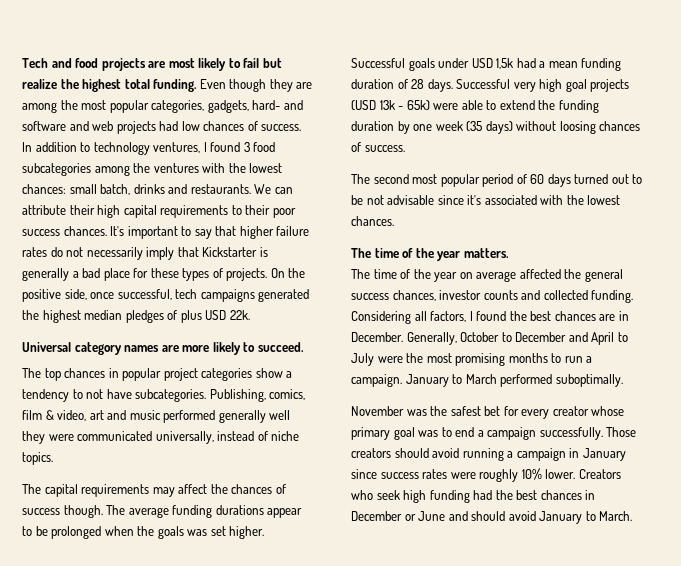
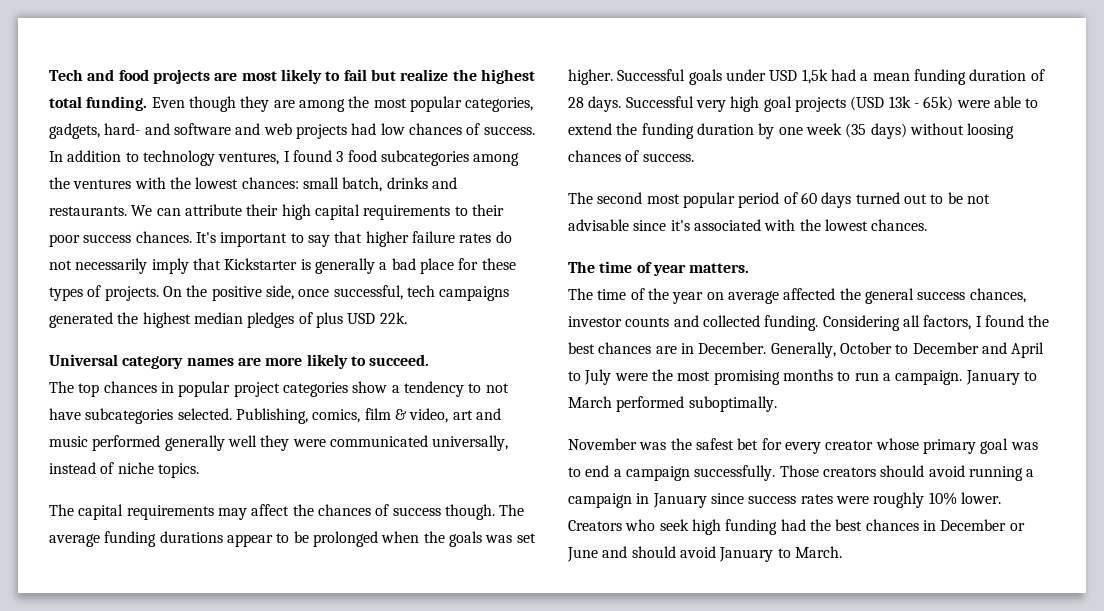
[135,389,207,402] subcategories. -> [85,408,232,424] subcategories selected.
[415,248,434,258] the -> (652, 267) none

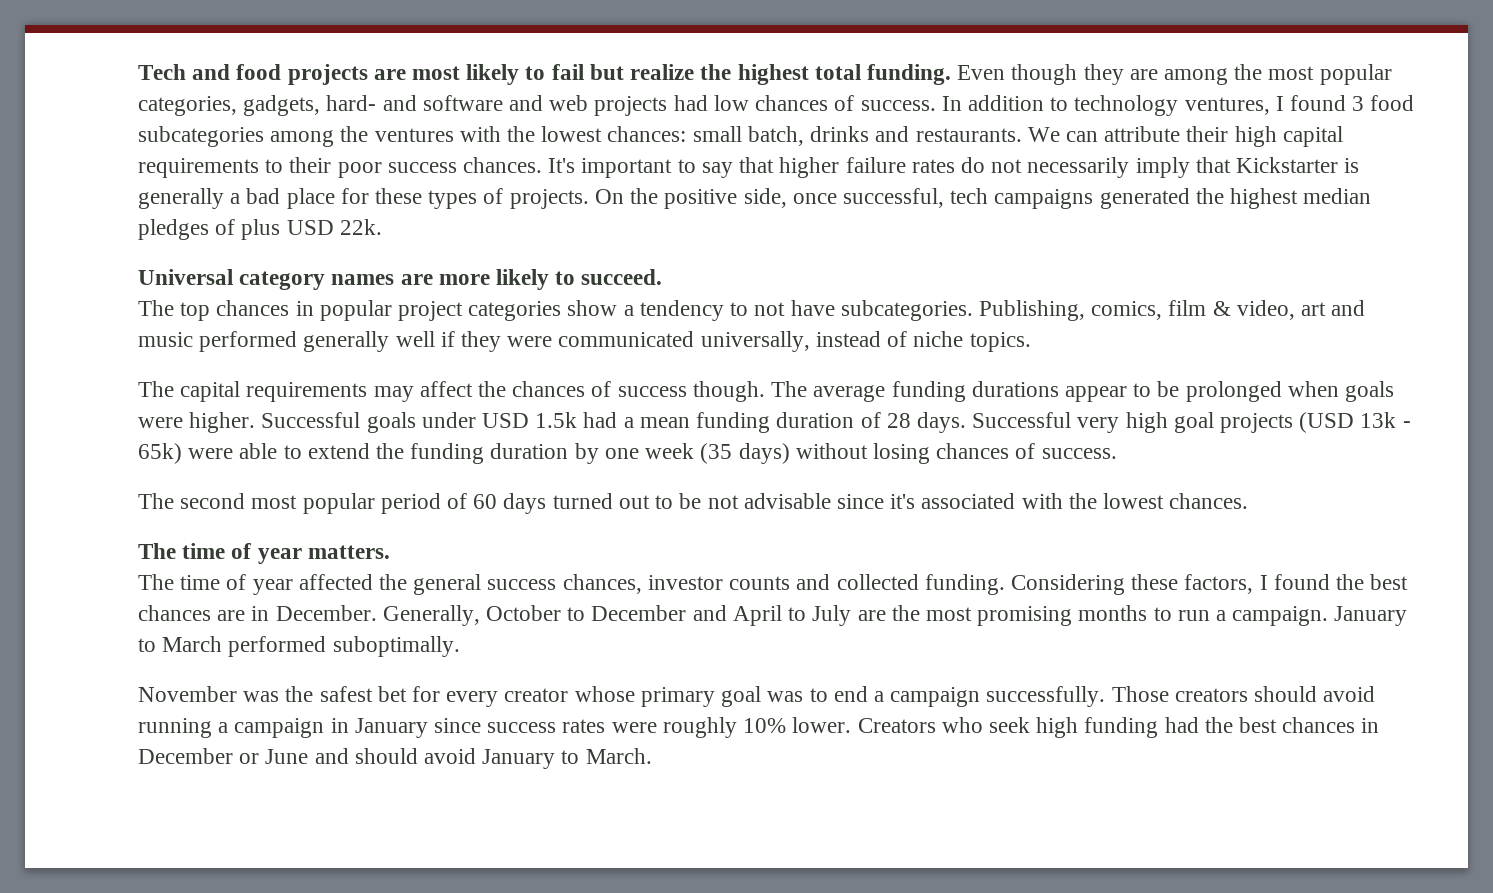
[85,408,232,424] subcategories selected. -> [840,300,973,321] subcategories.
(257, 441) none -> [440,331,455,347] if
[423,531,536,547] the goals was set -> [1344,381,1394,402] [138,417,183,428] goals were
[801,69,828,84] 1,5k -> [535,412,578,428] 1.5k
[967,123,1015,139] loosing -> [872,443,930,464] losing
[647,288,779,304] the year on average -> [252,579,293,595] year
[902,315,920,327] all -> [1131,574,1179,590] these
[614,373,648,381] were -> [857,610,886,621] are

